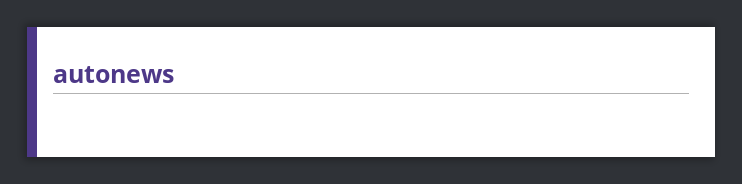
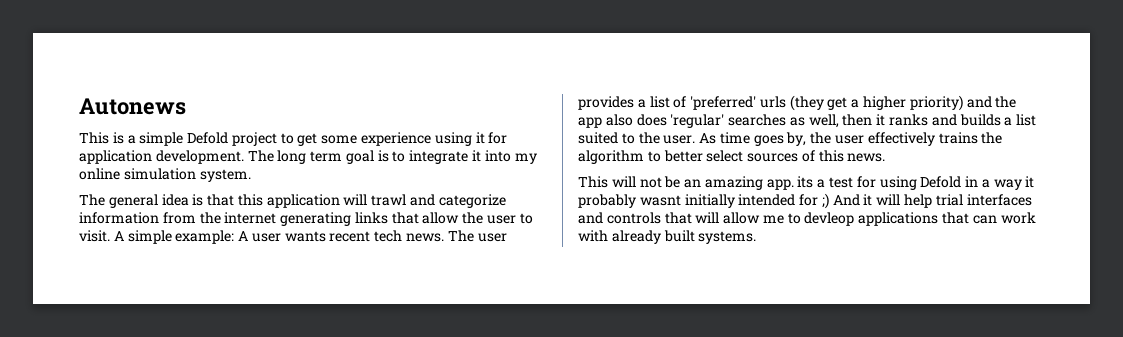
[53,66,174,83] autonews -> [79,98,186,115] [79,132,508,146] [79,150,537,164] [79,168,251,182] [79,194,506,208] [79,212,533,226] [79,230,507,244] [578,95,1017,111] [578,114,1037,128] [578,132,1003,146] [578,150,886,164] [578,176,1035,190] [578,193,1032,209] [578,212,1036,226] [578,230,757,244] Autonews // This is a simple Defold project to get some experience using it for application development. The long term goal is to integrate it into my online simulation system. // The general idea is that this application will trawl and categorize information from the internet generating links that allow the user to visit. A simple example: A user wants recent tech news. The user provides a list of 'preferred' urls (they get a higher priority) and the app also does 'regular' searches as well, then it ranks and builds a list suited to the user. As time goes by, the user effectively trains the algorithm to better select sources of this news. // This will not be an amazing app. its a test for using Defold in a way it probably wasnt initially intended for ;) And it will help trial interfaces and controls that will allow me to devleop applications that can work with already built systems.

